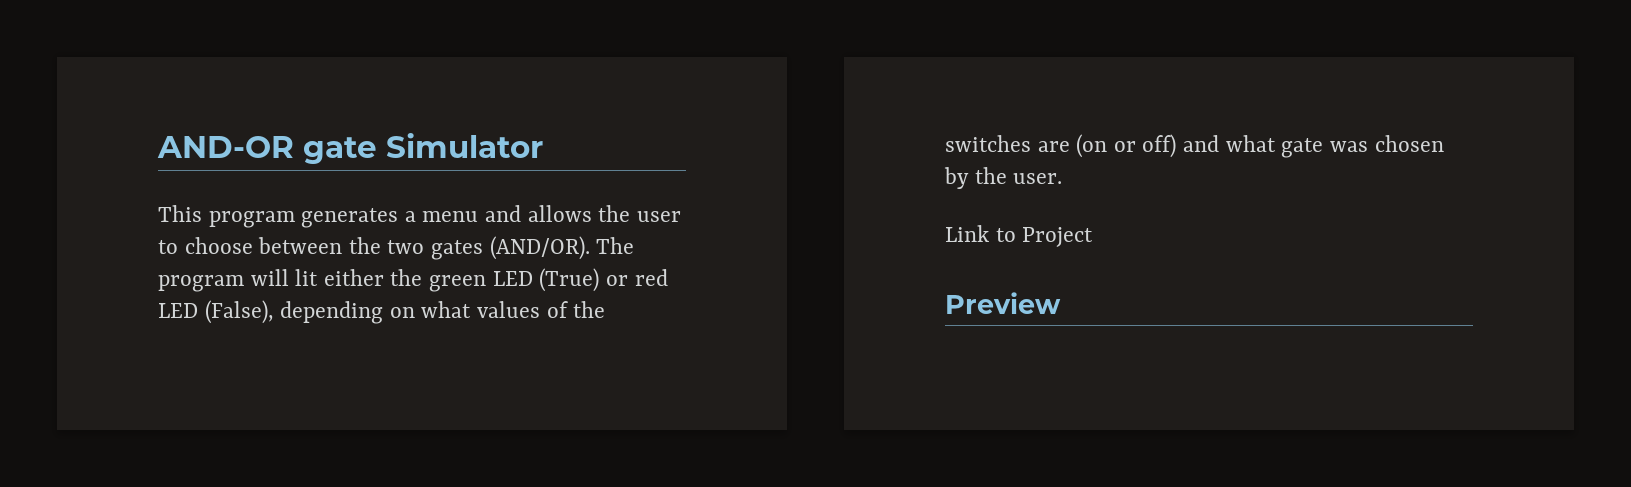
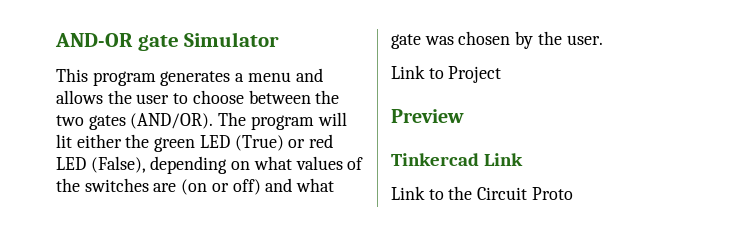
(1061, 303) none -> [391,153,523,166] [391,186,573,200] // Tinkercad Link // Link to the Circuit Proto

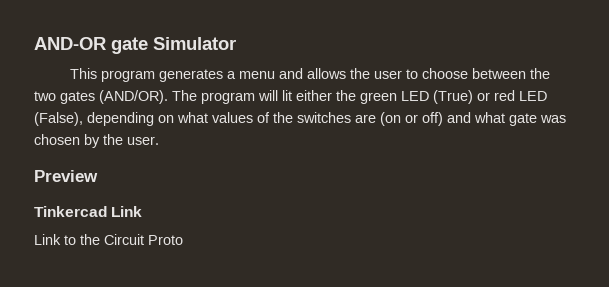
[391,65,502,83] // Link to Project -> (159, 140) none

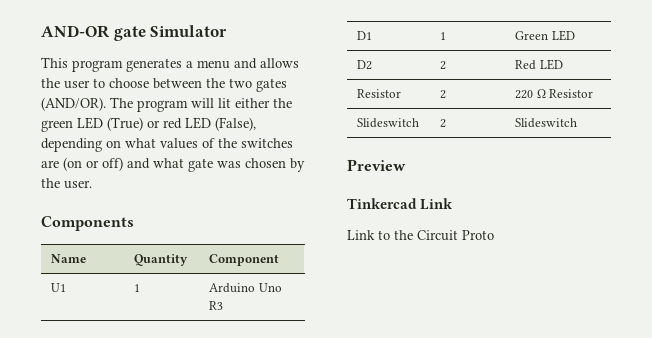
(159, 140) none -> [41,216,134,231] [51,254,87,263] [134,254,189,266] [209,254,280,266] [51,283,67,292] [134,284,141,292] [209,283,282,293] [209,301,224,310] [357,31,373,40] [440,32,447,40] [515,30,575,41] [357,60,373,70] [440,61,447,70] [515,59,563,70] [357,89,402,98] [440,90,447,99] [515,89,594,99] [357,118,420,128] [440,119,447,128] [515,118,578,128] // Components // Name | Quantity | Component // U1 | 1 | Arduino Uno R3 // D1 | 1 | Green LED // D2 | 2 | Red LED // Resistor | 2 | 220 Ω Resistor // Slideswitch | 2 | Slideswitch

